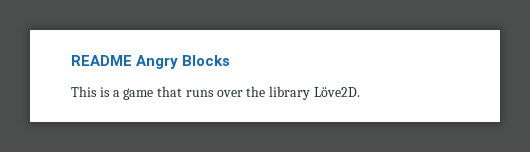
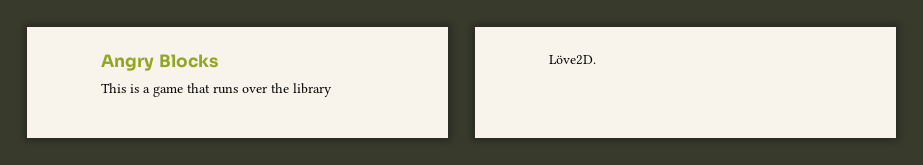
[71,55,132,66] README -> (101, 62) none

